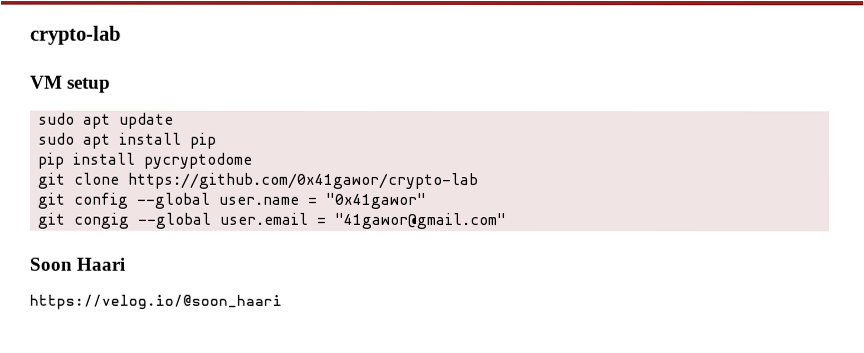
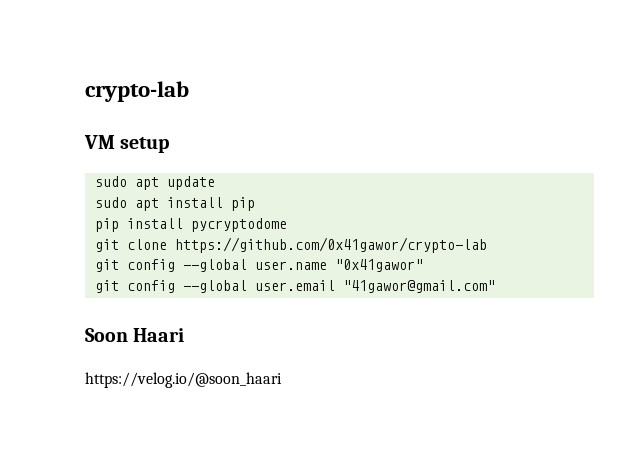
[307,197,318,205] = -> (327, 265) none
[73,212,130,229] congig -> [126,280,175,293] config
[316,217,327,225] = -> (335, 285) none

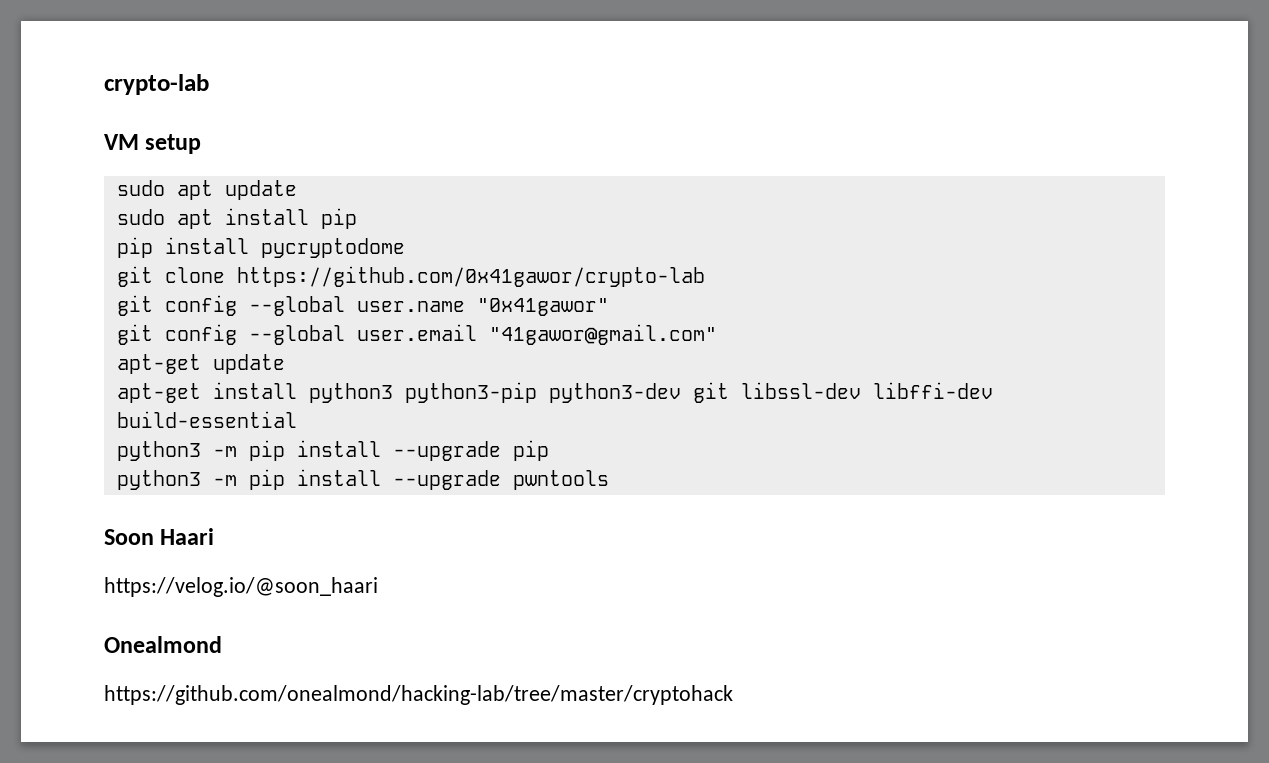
(495, 286) none -> [116,354,285,374] [116,382,993,403] [116,411,297,428] [116,440,549,461] [116,469,609,490] // apt-get update // apt-get install python3 python3-pip python3-dev git libssl-dev libffi-dev build-essential // python3 -m pip install --upgrade pip // python3 -m pip install --upgrade pwntools
(282, 380) none -> [104,636,222,653] [104,685,733,705] // Onealmond // https://github.com/onealmond/hacking-lab/tree/master/cryptohack

